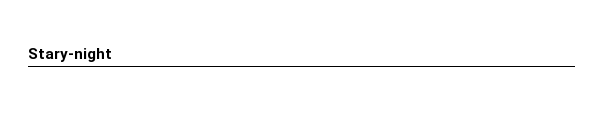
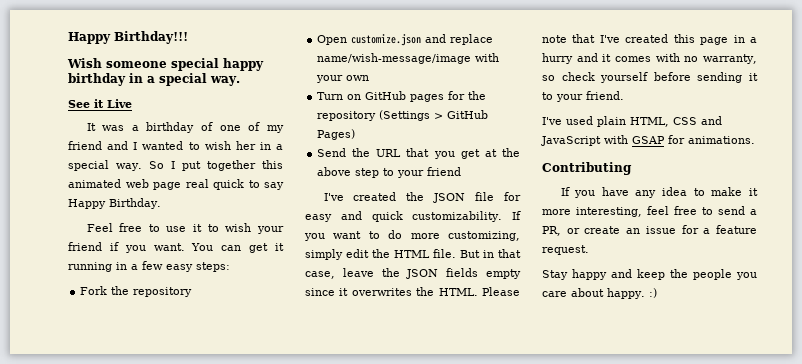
[28,48,112,62] Stary-night -> [68,31,188,44] [67,58,264,71] [68,73,240,86] [68,99,132,108] [86,122,284,133] [68,141,283,150] [68,160,283,171] [68,179,284,190] [68,198,161,209] [86,223,284,234] [68,242,284,253] [68,261,230,272] [80,286,193,297] [317,34,494,46] [317,53,500,64] [316,75,370,83] [317,91,487,102] [317,110,489,121] [317,129,356,140] [317,148,520,159] [317,167,462,178] [323,192,521,203] [305,211,521,222] [304,230,520,241] [305,249,521,260] [305,268,521,279] [305,287,520,296] [542,34,757,45] [542,53,758,64] [542,72,758,83] [542,91,624,102] [542,116,722,127] [541,135,755,146] [542,162,632,175] [560,187,758,198] [542,206,757,217] [542,225,757,236] [542,245,589,255] [542,269,757,280] [542,288,657,299] Happy Birthday!!! // Wish someone special happy birthday in a special way. // See it Live // It was a birthday of one of my friend and I wanted to wish her in a special way. So I put together this animated web page real quick to say Happy Birthday. // Feel free to use it to wish your friend if you want. You can get it running in a few easy steps: // Fork the repository // Open customize.json and replace name/wish-message/image with your own // Turn on GitHub pages for the repository (Settings > GitHub Pages) // Send the URL that you get at the above step to your friend // I've created the JSON file for easy and quick customizability. If you want to do more customizing, simply edit the HTML file. But in that case, leave the JSON fields empty since it overwrites the HTML. Please note that I've created this page in a hurry and it comes with no warranty, so check yourself before sending it to your friend. // I've used plain HTML, CSS and JavaScript with GSAP for animations. // Contributing // If you have any idea to make it more interesting, feel free to send a PR, or create an issue for a feature request. // Stay happy and keep the people you care about happy. :)

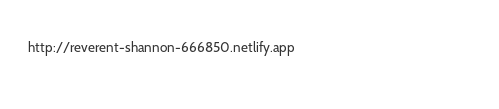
[68,31,188,44] [67,58,264,71] [68,73,240,86] [68,99,132,108] [86,122,284,133] [68,141,283,150] [68,160,283,171] [68,179,284,190] [68,198,161,209] [86,223,284,234] [68,242,284,253] [68,261,230,272] [80,286,193,297] [317,34,494,46] [317,53,500,64] [316,75,370,83] [317,91,487,102] [317,110,489,121] [317,129,356,140] [317,148,520,159] [317,167,462,178] [323,192,521,203] [305,211,521,222] [304,230,520,241] [305,249,521,260] [305,268,521,279] [305,287,520,296] [542,34,757,45] [542,53,758,64] [542,72,758,83] [542,91,624,102] [542,116,722,127] [541,135,755,146] [542,162,632,175] [560,187,758,198] [542,206,757,217] [542,225,757,236] [542,245,589,255] [542,269,757,280] [542,288,657,299] Happy Birthday!!! // Wish someone special happy birthday in a special way. // See it Live // It was a birthday of one of my friend and I wanted to wish her in a special way. So I put together this animated web page real quick to say Happy Birthday. // Feel free to use it to wish your friend if you want. You can get it running in a few easy steps: // Fork the repository // Open customize.json and replace name/wish-message/image with your own // Turn on GitHub pages for the repository (Settings > GitHub Pages) // Send the URL that you get at the above step to your friend // I've created the JSON file for easy and quick customizability. If you want to do more customizing, simply edit the HTML file. But in that case, leave the JSON fields empty since it overwrites the HTML. Please note that I've created this page in a hurry and it comes with no warranty, so check yourself before sending it to your friend. // I've used plain HTML, CSS and JavaScript with GSAP for animations. // Contributing // If you have any idea to make it more interesting, feel free to send a PR, or create an issue for a feature request. // Stay happy and keep the people you care about happy. :) -> [28,41,295,56] http://reverent-shannon-666850.netlify.app

